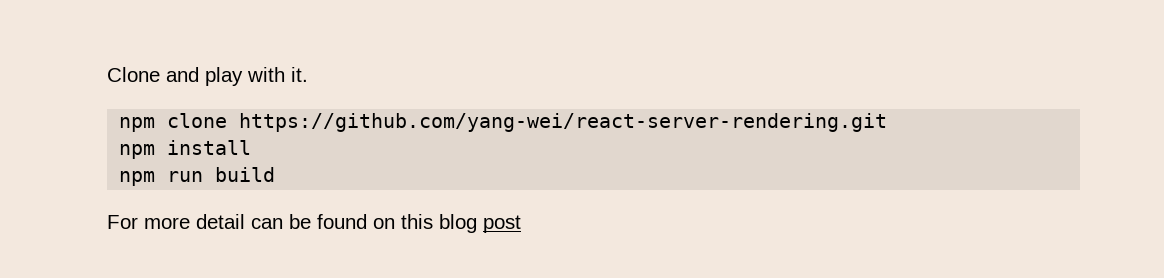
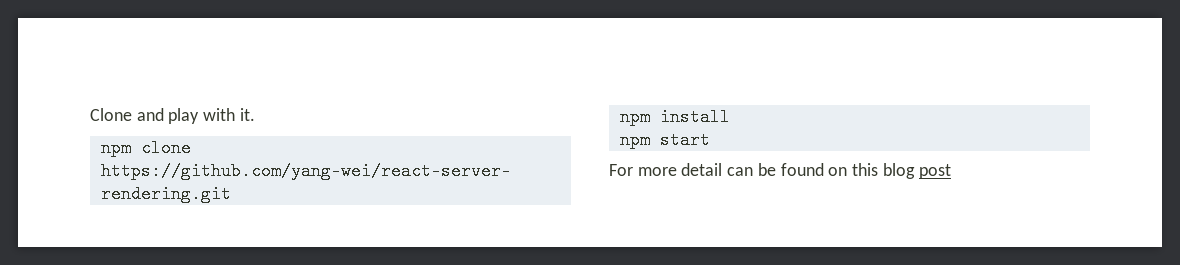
[167,167,276,182] run build -> [659,131,710,149] start

